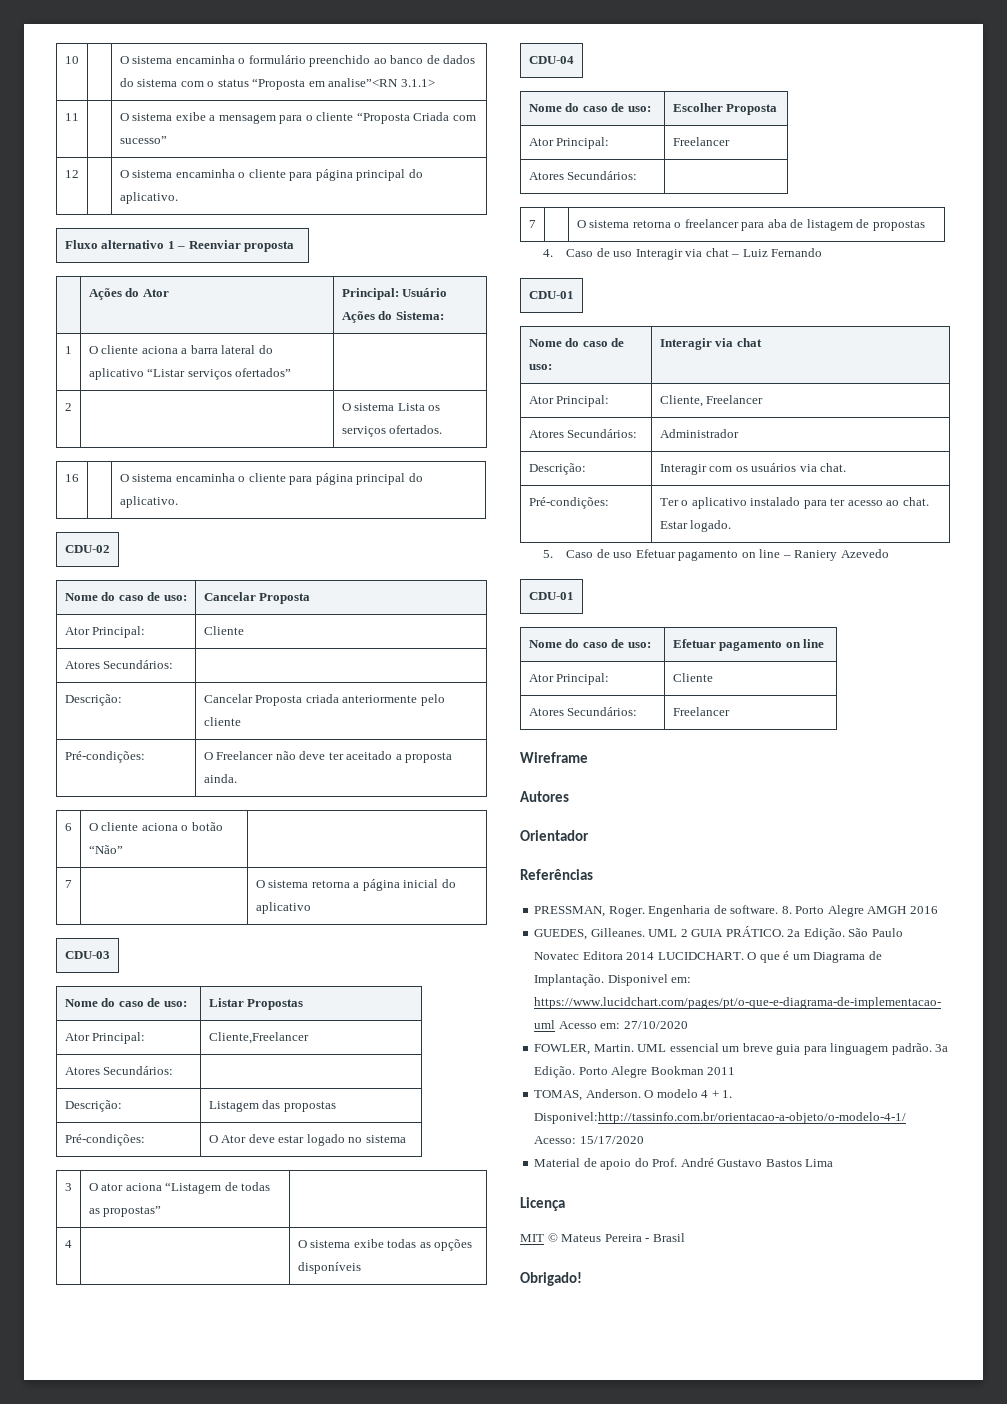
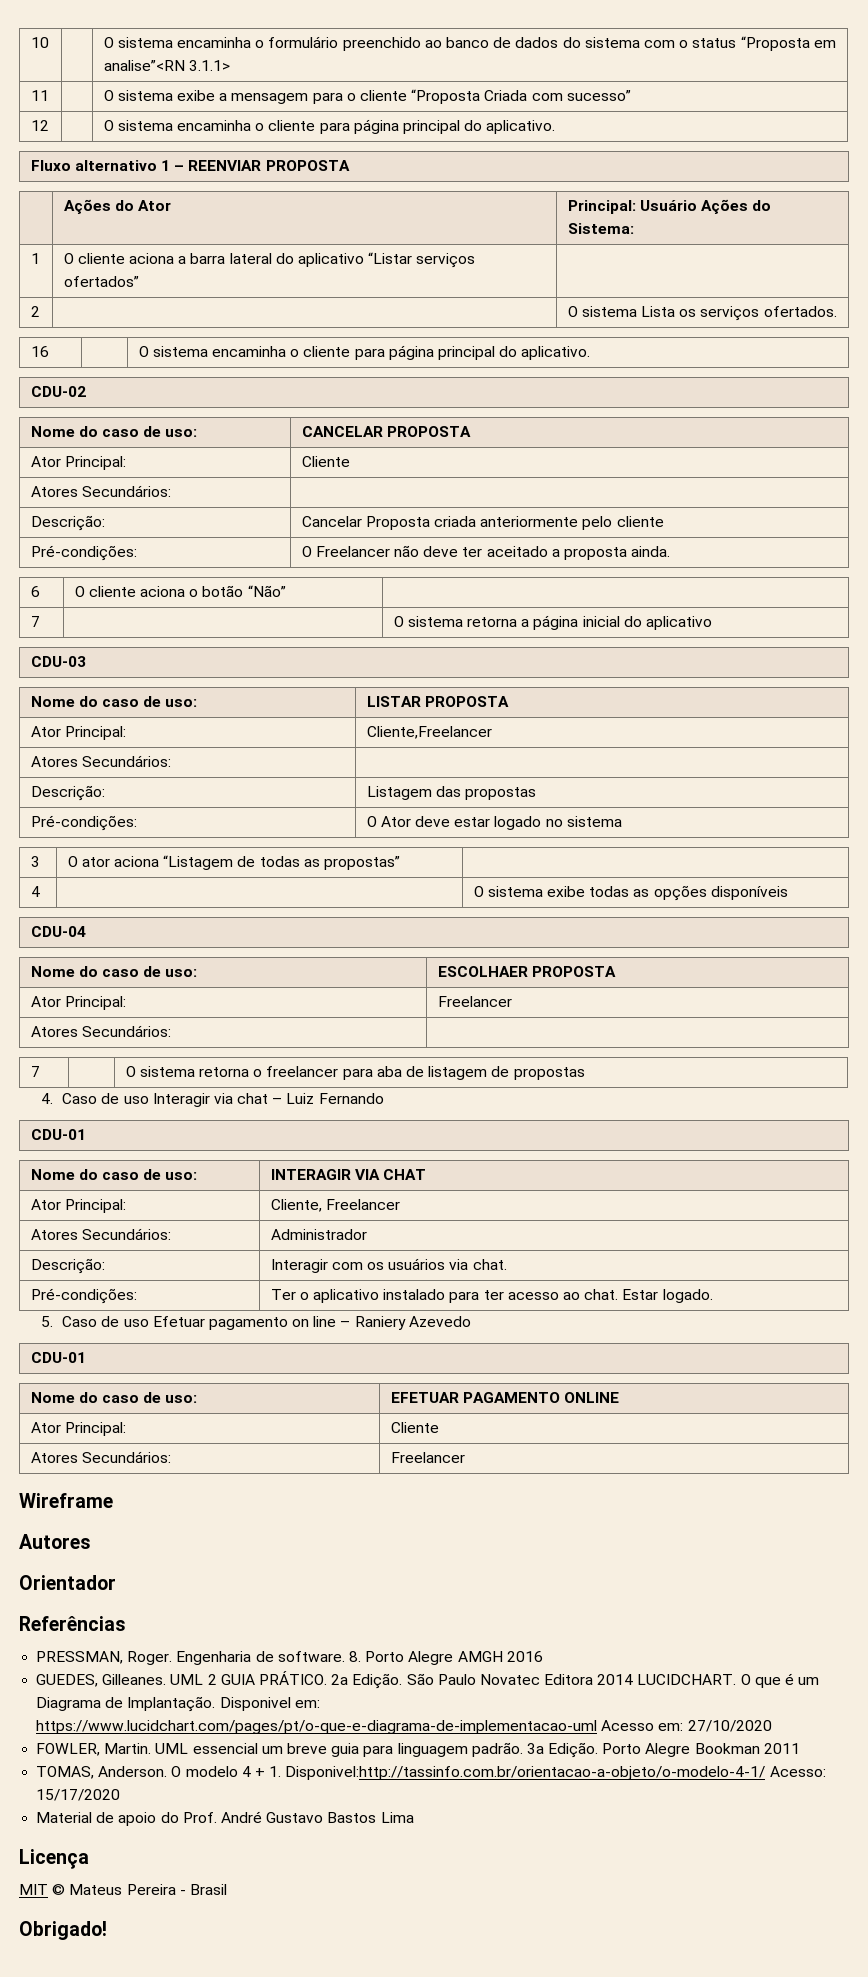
[188,240,295,252] Reenviar proposta -> [188,160,350,171] REENVIAR PROPOSTA
[203,592,311,604] Cancelar Proposta -> [301,426,471,437] CANCELAR PROPOSTA
[208,998,304,1010] Listar Propostas -> [366,696,509,707] LISTAR PROPOSTA
[672,103,778,115] Escolher Proposta -> [437,966,616,977] ESCOLHAER PROPOSTA
[659,338,762,350] Interagir via chat -> [270,1169,427,1180] INTERAGIR VIA CHAT
[672,639,825,651] Efetuar pagamento on line -> [390,1392,620,1403] EFETUAR PAGAMENTO ONLINE

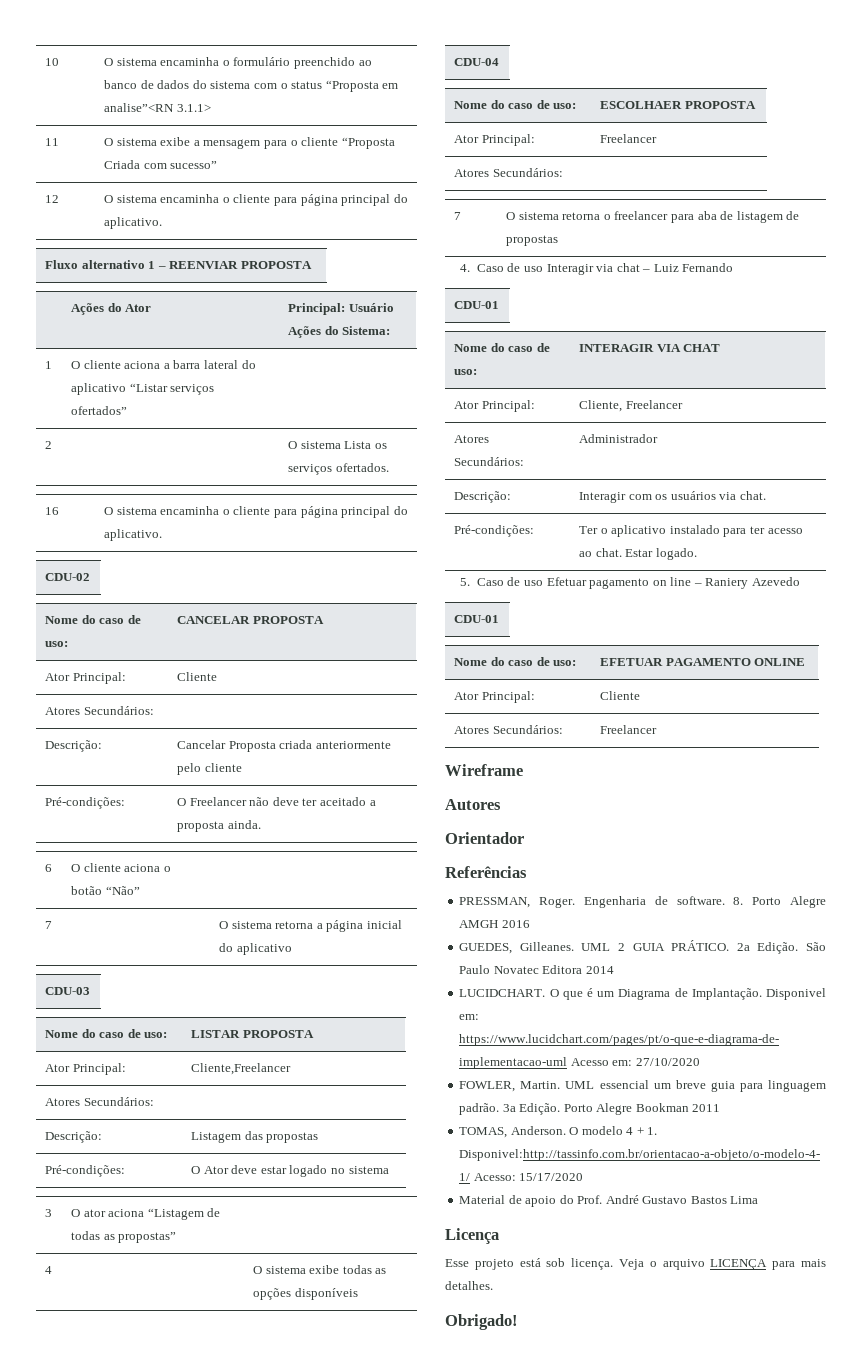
(634, 1679) none -> (614, 970) //
[19,1884,227,1895] MIT © Mateus Pereira - Brasil -> [445,1258,826,1270] [445,1281,493,1290] Esse projeto está sob licença. Veja o arquivo LICENÇA para mais detalhes.

